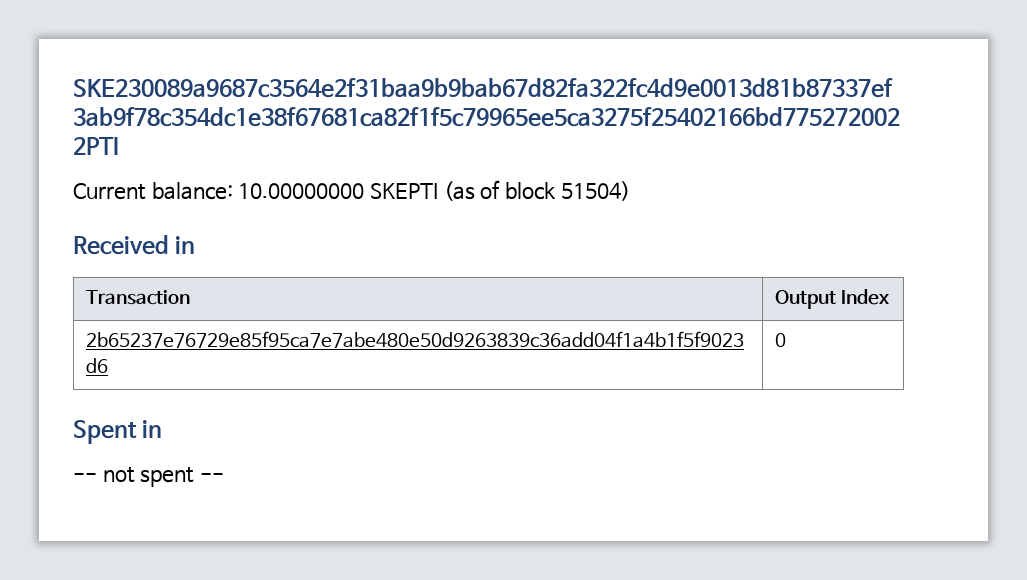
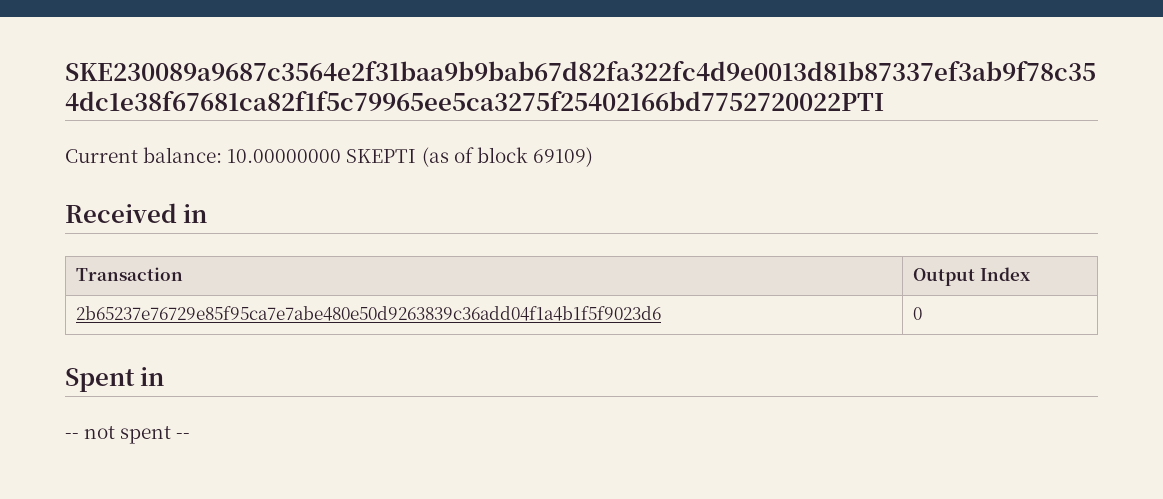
[560,181,630,201] 51504) -> [532,147,593,167] 69109)

